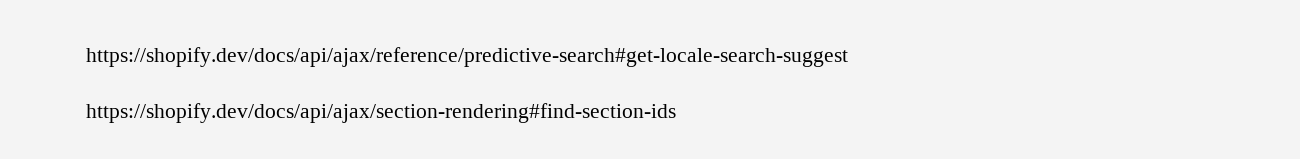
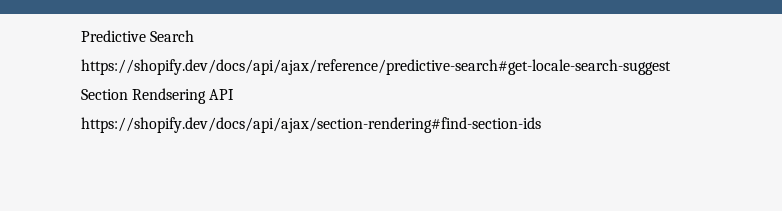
(86, 57) none -> [81,30,195,42] Predictive Search //
(848, 57) none -> [81,88,235,104] // Section Rendsering API

